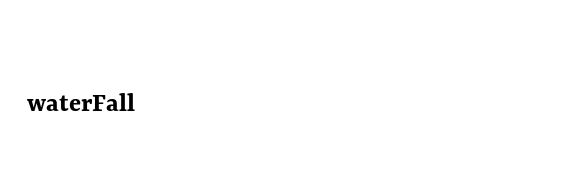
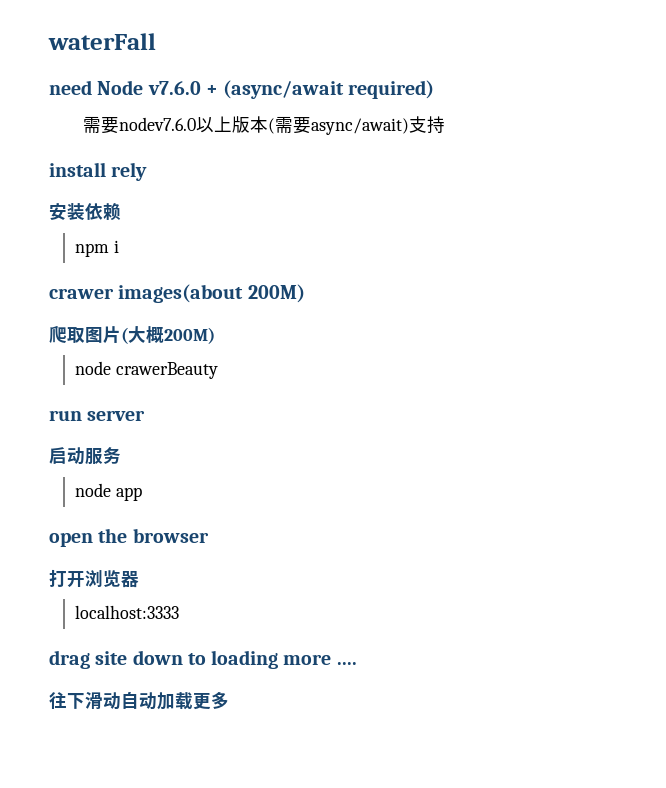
(135, 102) none -> [49,80,435,99] [83,116,446,135] [49,162,148,181] [49,203,121,221] [74,240,119,257] [49,284,305,303] [49,325,215,344] [74,361,218,379] [49,410,146,421] [49,447,121,465] [74,483,142,501] [49,528,209,547] [49,569,139,588] [74,605,179,619] [49,650,357,669] [49,691,229,710] // need Node v7.6.0 + (async/await required) // 需要nodev7.6.0以上版本(需要async/await)支持 // install rely // 安装依赖 // npm i // crawer images(about 200M) // 爬取图片(大概200M) // node crawerBeauty // run server // 启动服务 // node app // open the browser // 打开浏览器 // localhost:3333 // drag site down to loading more .... // 往下滑动自动加载更多

